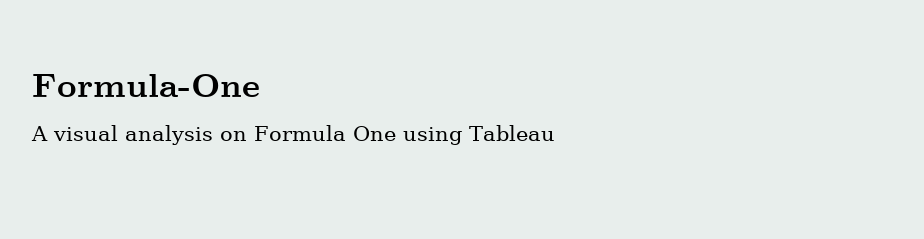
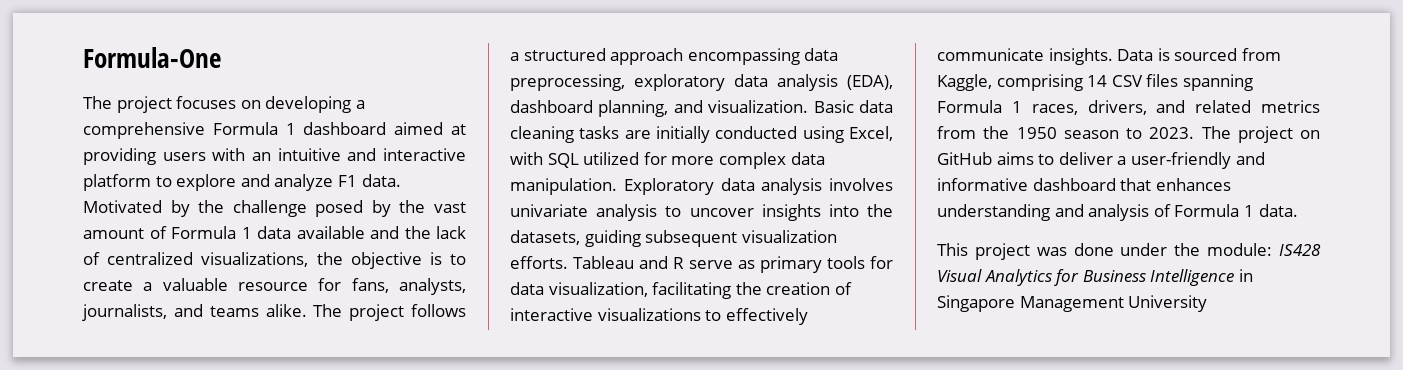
[31,125,555,145] A visual analysis on Formula One using Tableau -> [83,96,365,113] [83,122,467,139] [83,148,466,165] [83,174,401,191] [83,200,466,217] [83,226,466,239] [83,252,467,269] [83,278,466,295] [82,304,466,321] [510,48,839,65] [510,74,893,91] [510,100,893,117] [510,126,893,143] [510,152,825,169] [510,178,893,195] [510,204,893,221] [510,230,837,247] [510,256,893,273] [510,282,852,299] [510,308,808,325] [937,48,1281,65] [937,74,1253,91] [937,100,1320,115] [937,126,1320,143] [937,152,1265,169] [937,178,1231,191] [937,204,1298,221] [937,243,1321,260] [937,269,1253,286] [937,295,1208,312] The project focuses on developing a comprehensive Formula 1 dashboard aimed at providing users with an intuitive and interactive platform to explore and analyze F1 data. Motivated by the challenge posed by the vast amount of Formula 1 data available and the lack of centralized visualizations, the objective is to create a valuable resource for fans, analysts, journalists, and teams alike. The project follows a structured approach encompassing data preprocessing, exploratory data analysis (EDA), dashboard planning, and visualization. Basic data cleaning tasks are initially conducted using Excel, with SQL utilized for more complex data manipulation. Exploratory data analysis involves univariate analysis to uncover insights into the datasets, guiding subsequent visualization efforts. Tableau and R serve as primary tools for data visualization, facilitating the creation of interactive visualizations to effectively communicate insights. Data is sourced from Kaggle, comprising 14 CSV files spanning Formula 1 races, drivers, and related metrics from the 1950 season to 2023. The project on GitHub aims to deliver a user-friendly and informative dashboard that enhances understanding and analysis of Formula 1 data. // This project was done under the module: IS428 Visual Analytics for Business Intelligence in Singapore Management University

